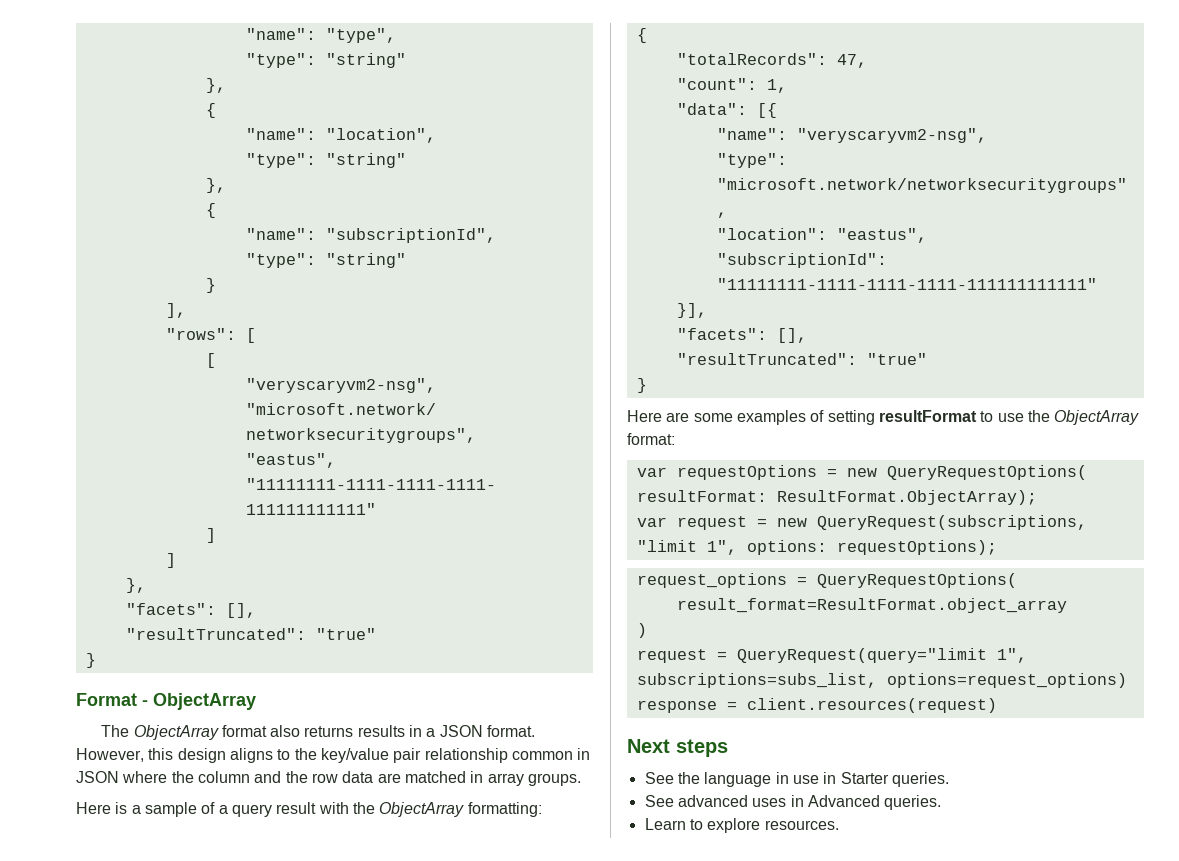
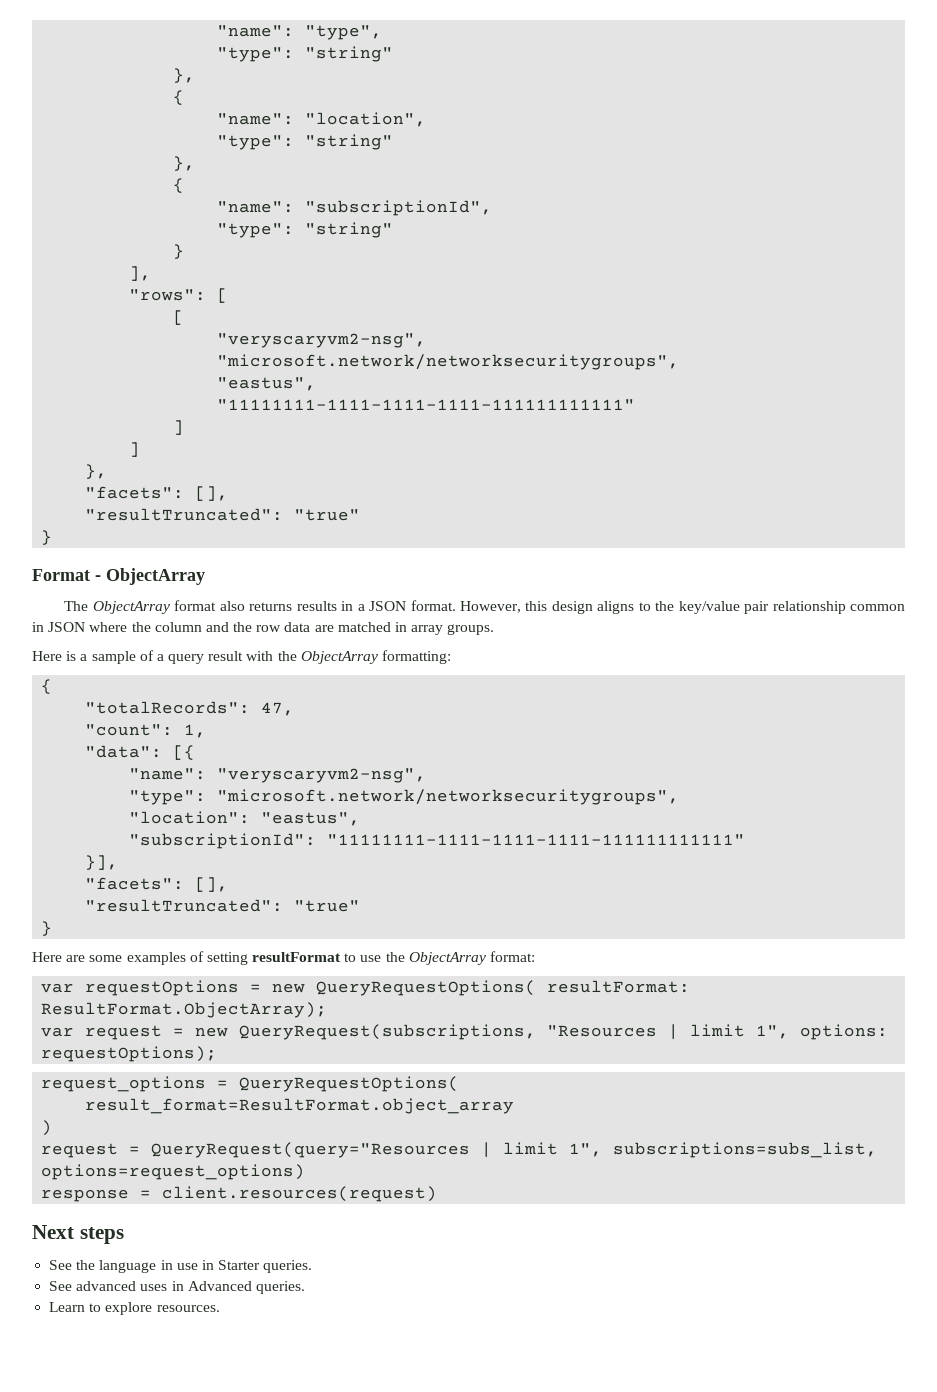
[636,540,697,552] "limit -> [547,1024,746,1040] "Resources | limit
[736,648,987,663] QueryRequest(query="limit -> [151,1142,559,1158] QueryRequest(query="Resources | limit

